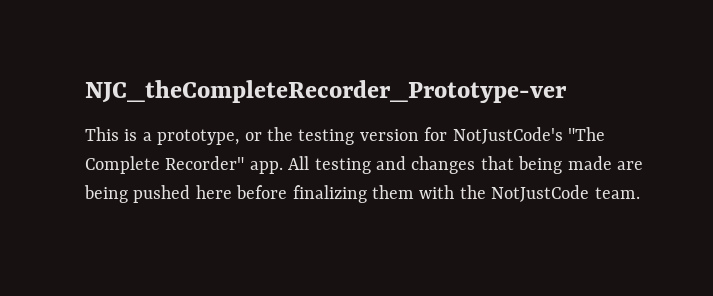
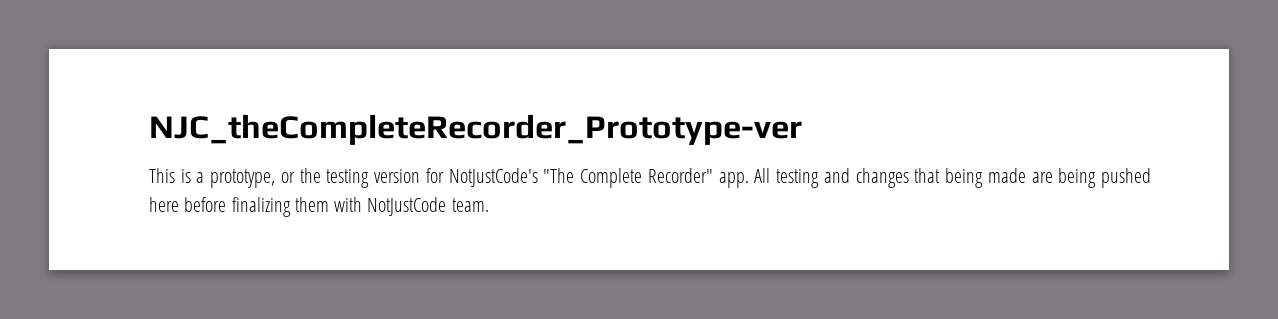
[459,185,486,199] the -> (363, 204) none

